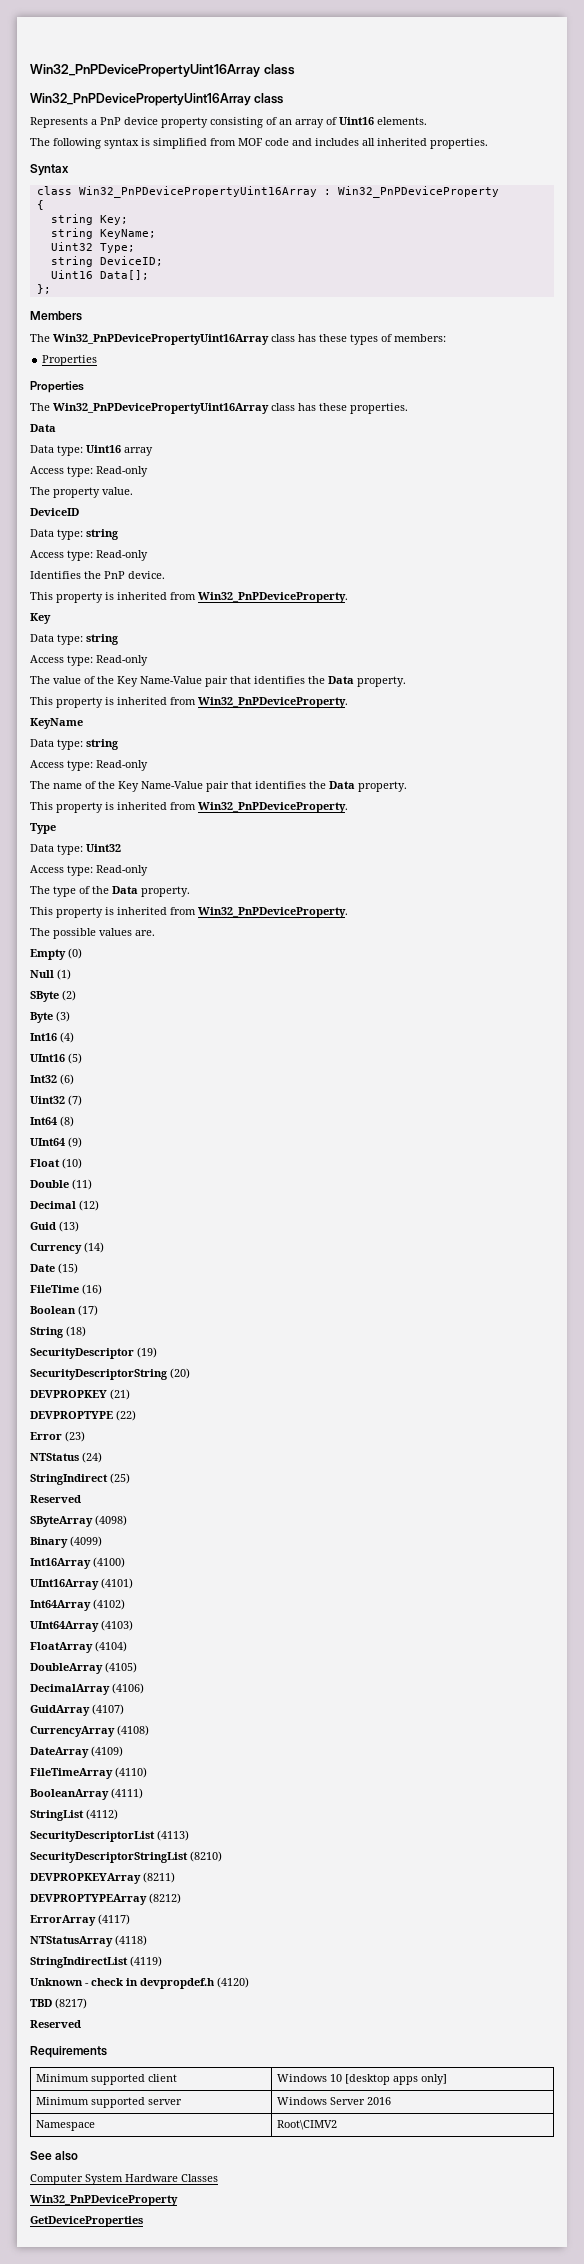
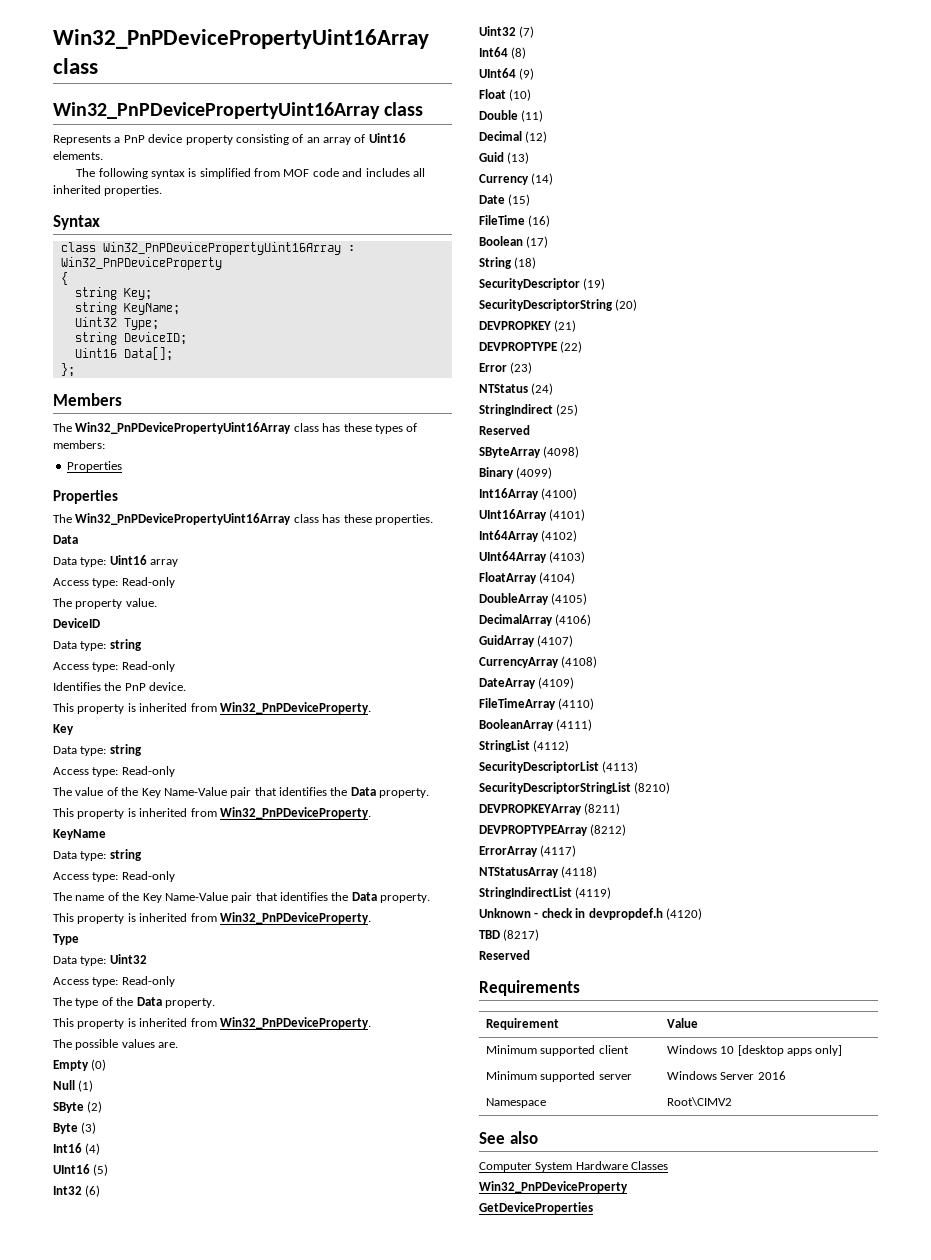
(107, 2052) none -> [485,1018,559,1030] [666,1018,698,1028] // Requirement | Value

